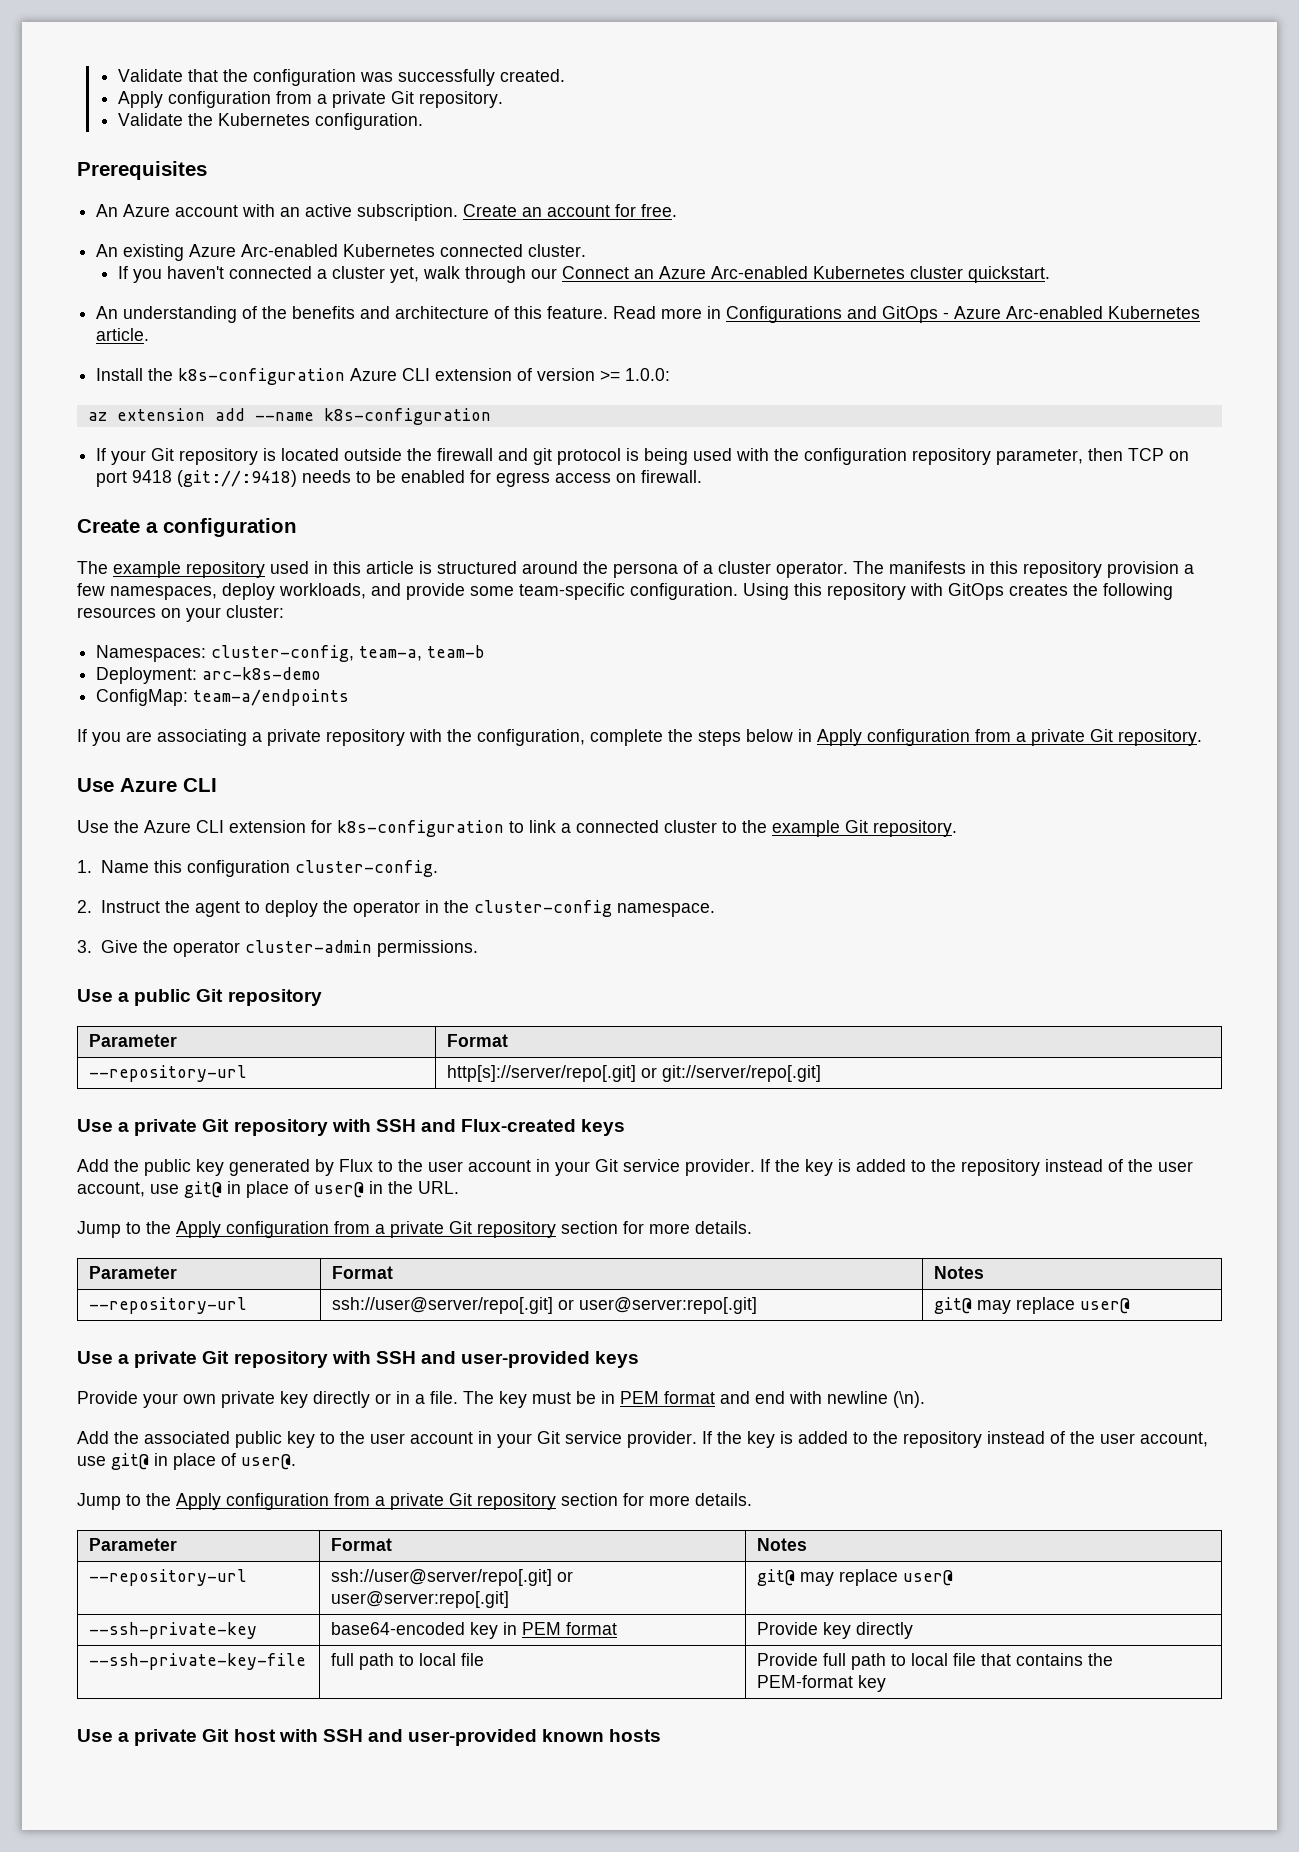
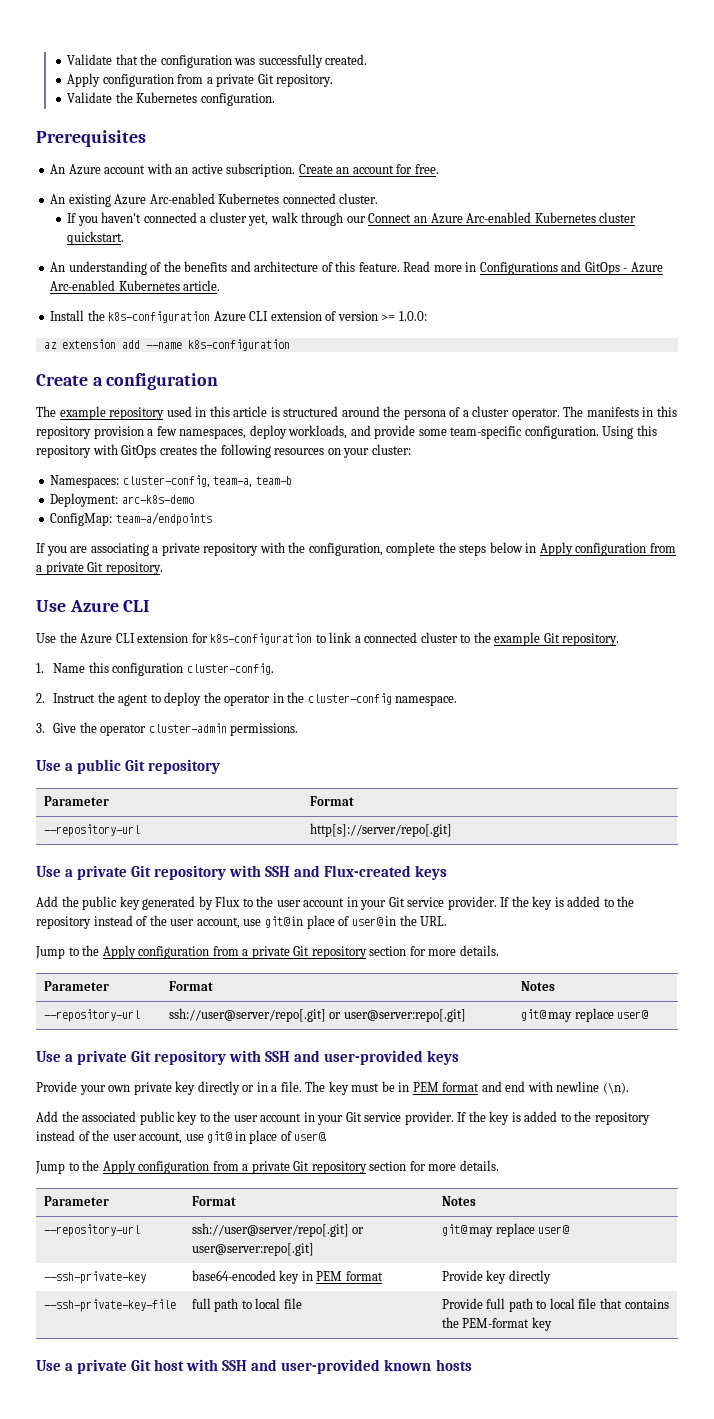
[96,448,1190,465] [96,470,703,487] // If your Git repository is located outside the firewall and git protocol is being used with the configuration repository parameter, then TCP on port 9418 (git://:9418) needs to be enabled for egress access on firewall. -> (290, 345) none
[641,1065,822,1082] or git://server/repo[.git] -> (452, 830) none

